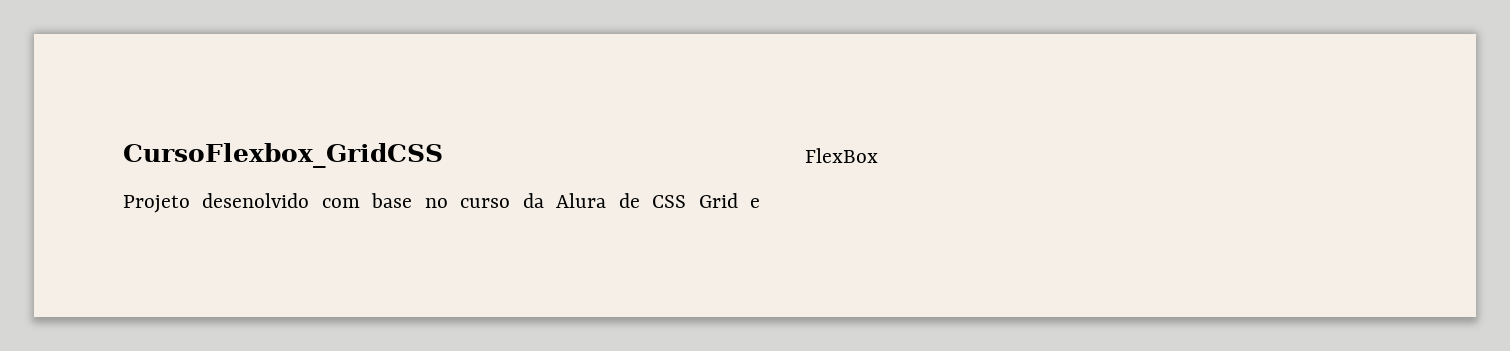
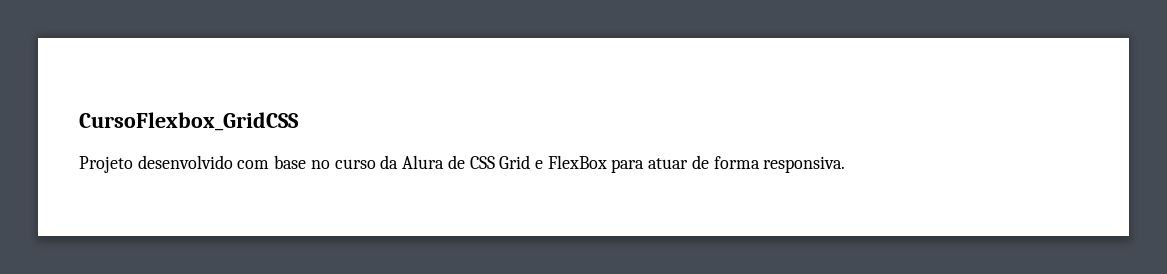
[202,193,310,208] desenolvido -> [137,155,233,169] desenvolvido
(878, 155) none -> [611,155,846,173] para atuar de forma responsiva.

